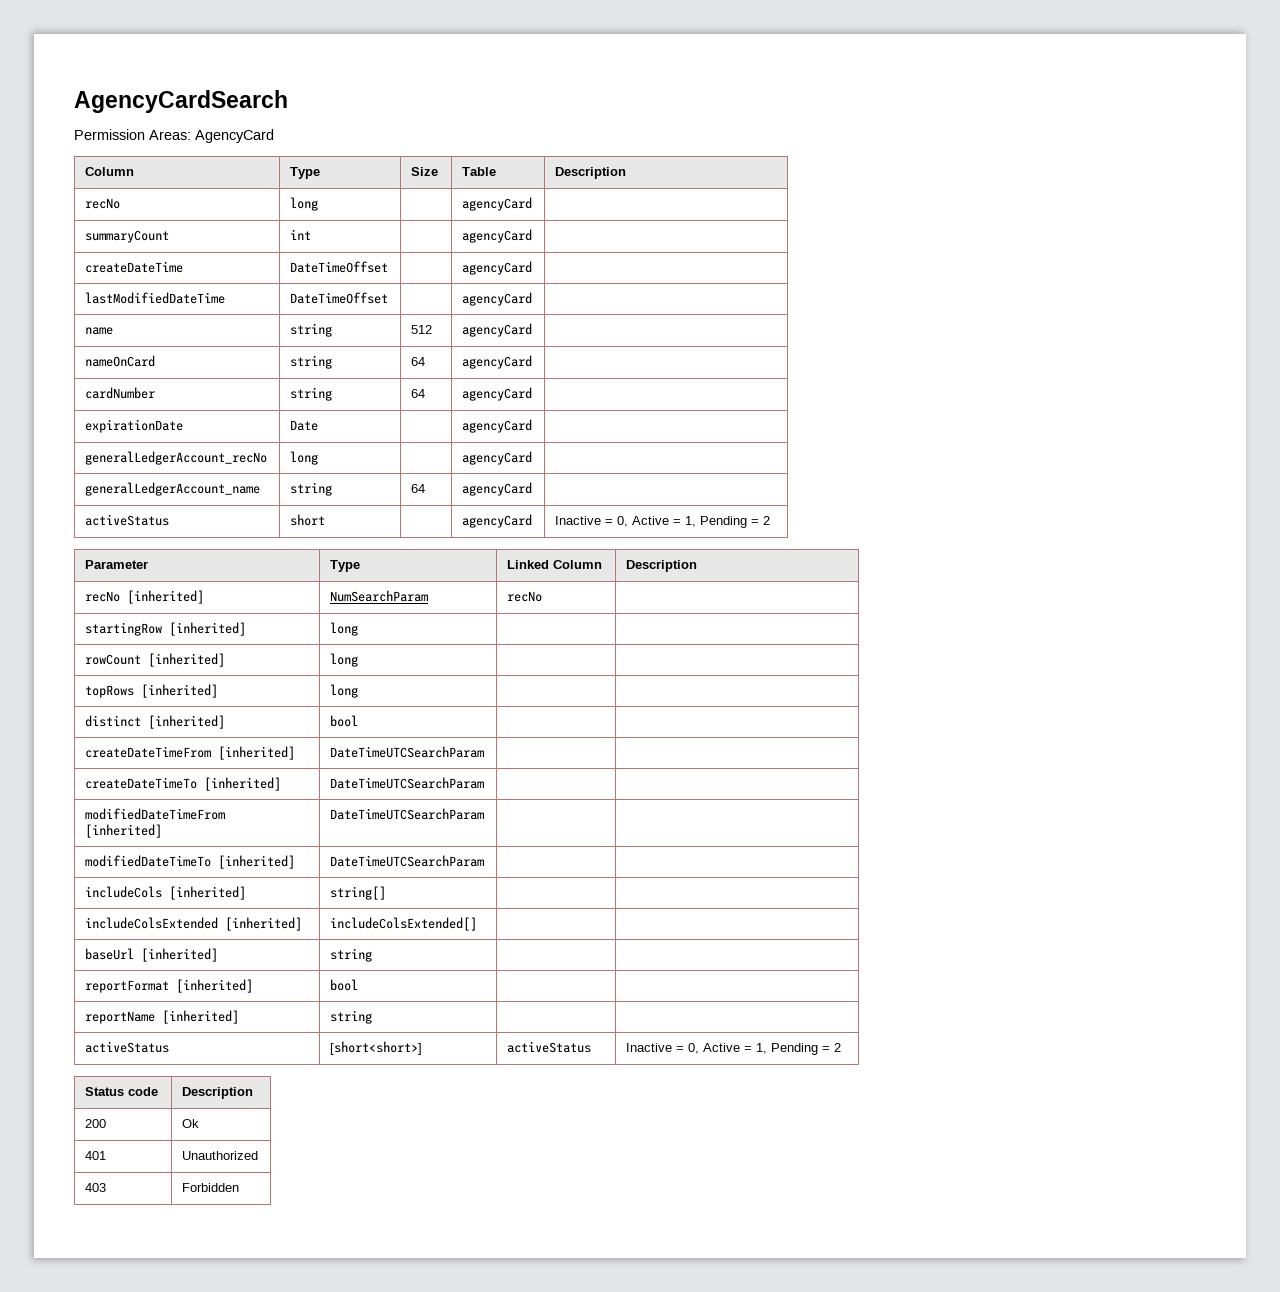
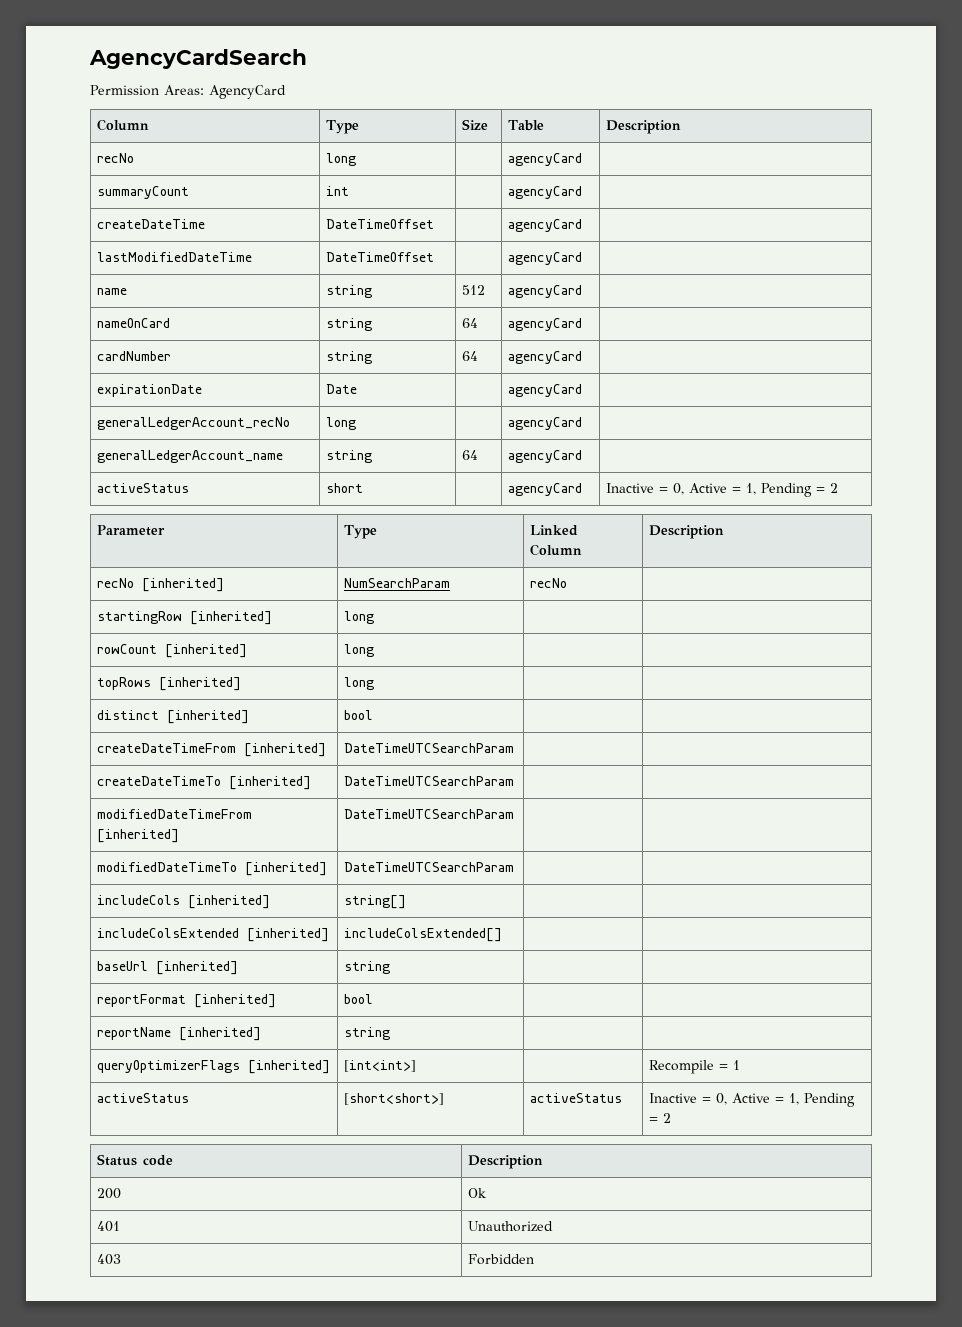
(373, 1017) none -> [97,1060,331,1074] [344,1060,417,1072] [649,1060,741,1074] // queryOptimizerFlags [inherited] | [int<int>] | | Recompile = 1

